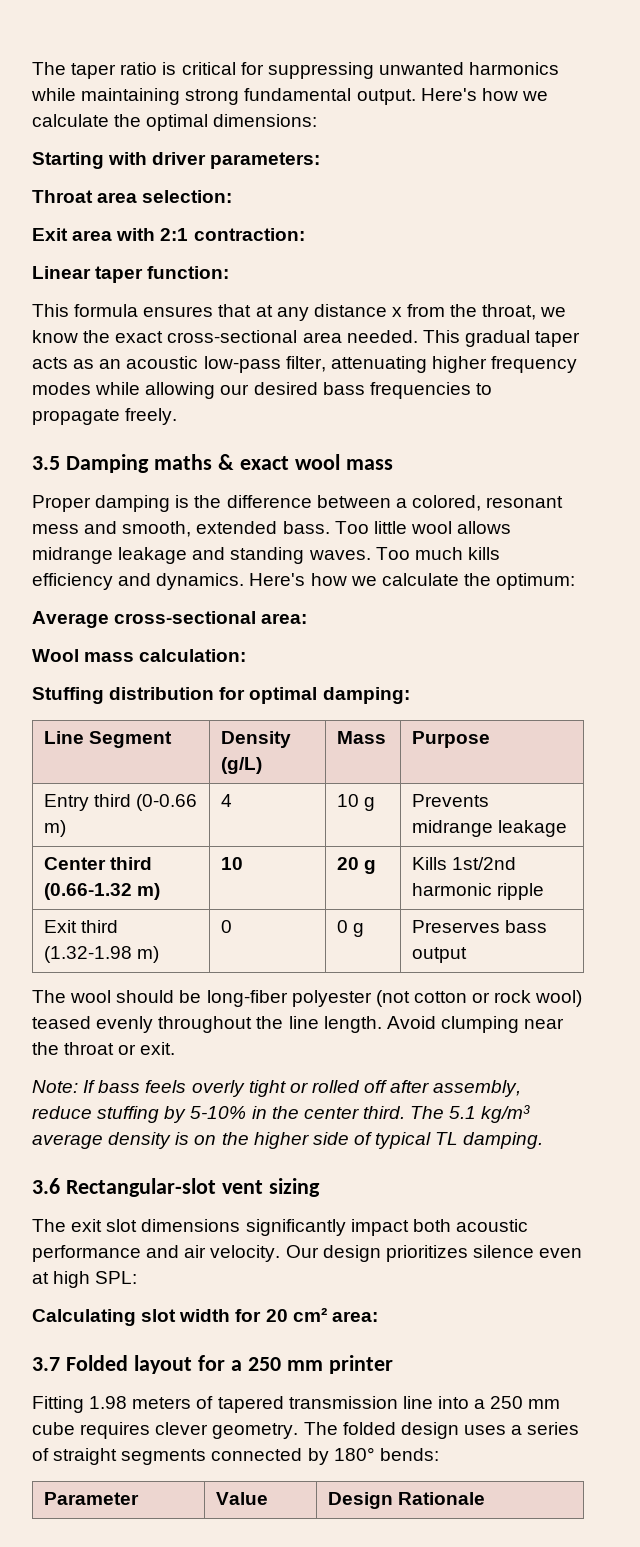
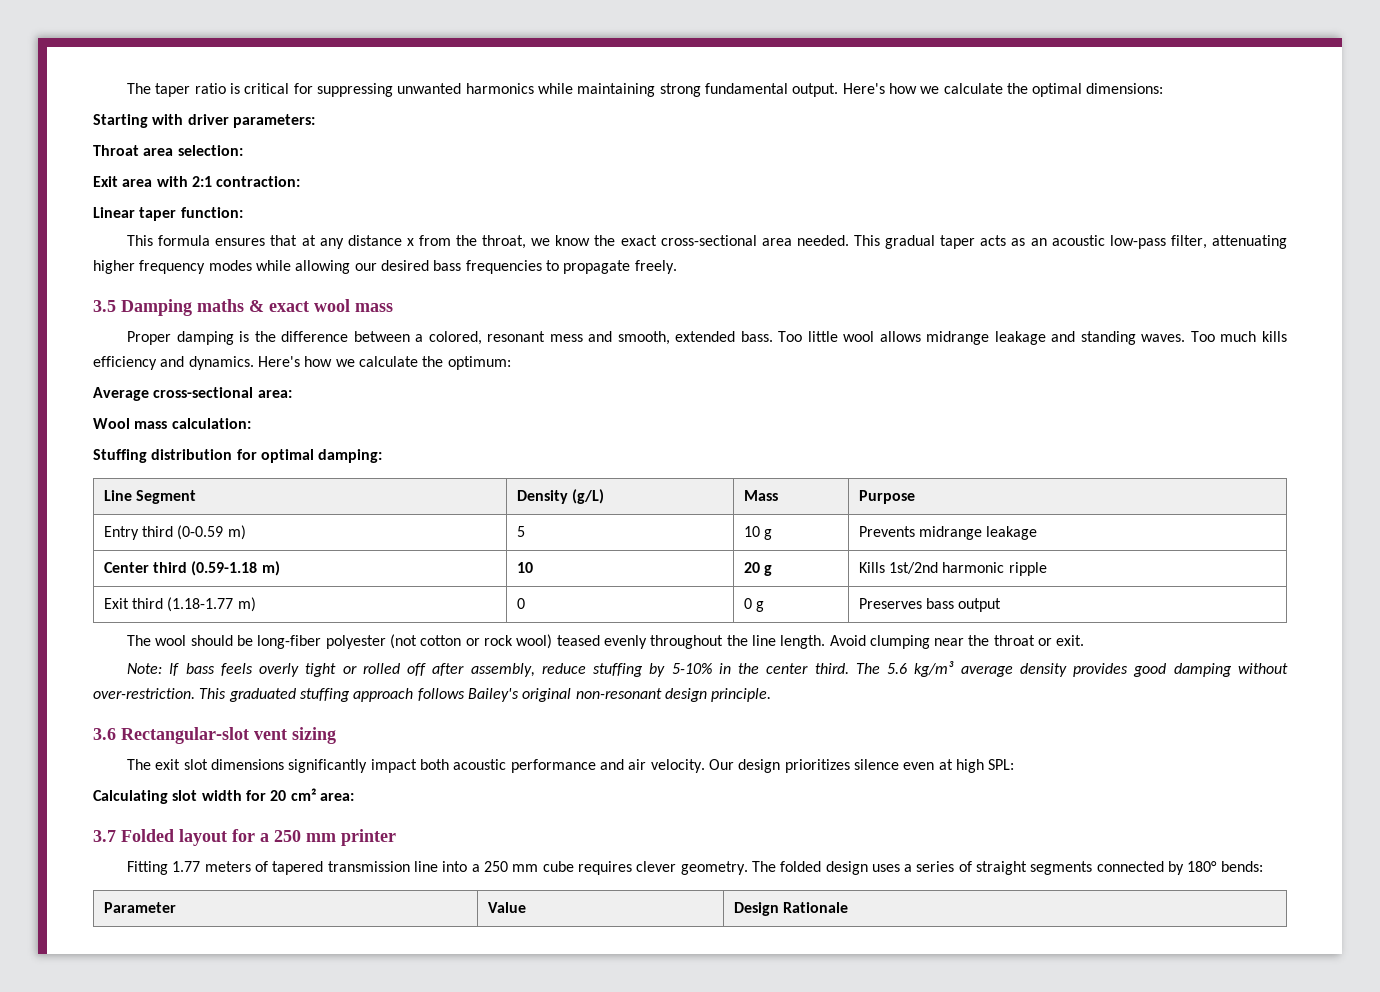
[136,794,198,811] [44,820,67,837] [221,794,233,807] (0-0.66 m) | 4 -> [177,525,246,540] [516,526,525,537] (0-0.59 m) | 5
[44,883,133,900] (0.66-1.32 -> [191,561,258,576] (0.59-1.18
[44,946,133,963] (1.32-1.98 -> [167,597,234,612] (1.18-1.77
[449,1106,477,1119] 5.1 -> [887,663,908,674] 5.6
[175,1132,544,1149] is on the higher side of typical TL damping. -> [1073,663,1288,677] [93,688,772,702] provides good damping without over-restriction. This graduated stuffing approach follows Bailey's original non-resonant design principle.
[89,1396,128,1409] 1.98 -> [172,861,201,872] 1.77

